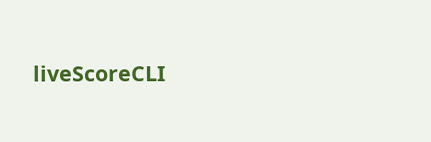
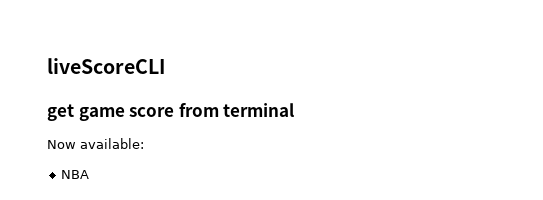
(166, 73) none -> [47,103,295,121] [47,138,144,149] [60,170,89,179] // get game score from terminal // Now available: // NBA

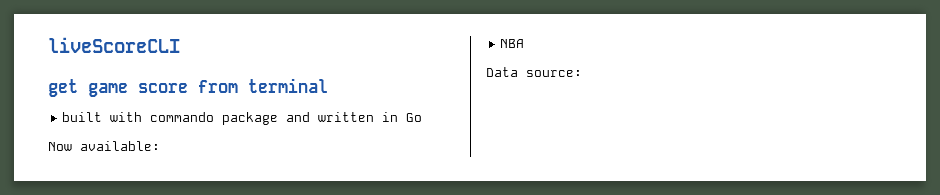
(295, 110) none -> [62,112,423,125] // built with commando package and written in Go
(89, 174) none -> [486,67,582,77] // Data source:

